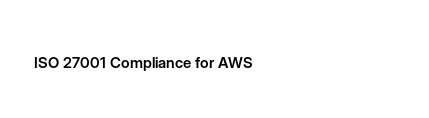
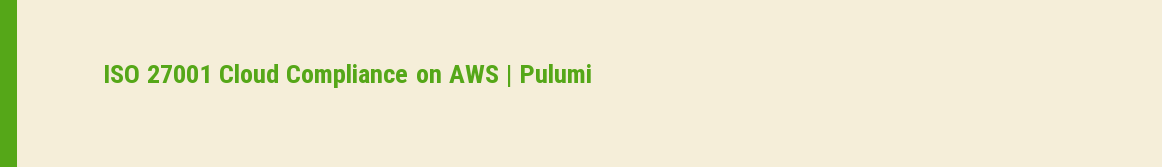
[110,57,254,71] Compliance for AWS -> [219,64,593,88] Cloud Compliance on AWS | Pulumi

